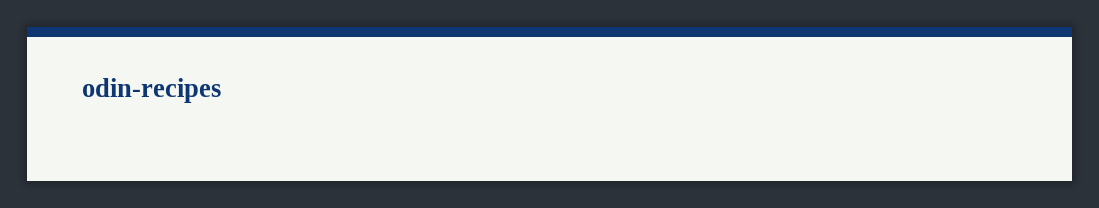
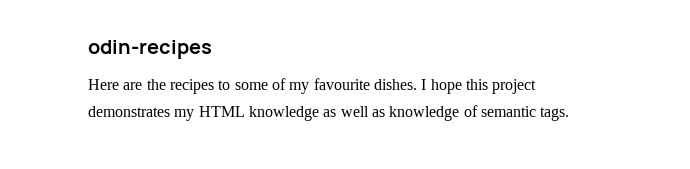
(221, 90) none -> [88,78,537,94] [88,105,570,121] // Here are the recipes to some of my favourite dishes. I hope this project demonstrates my HTML knowledge as well as knowledge of semantic tags.

